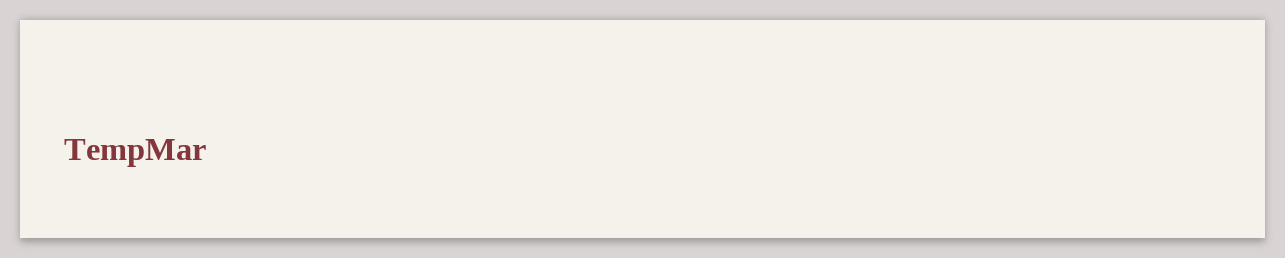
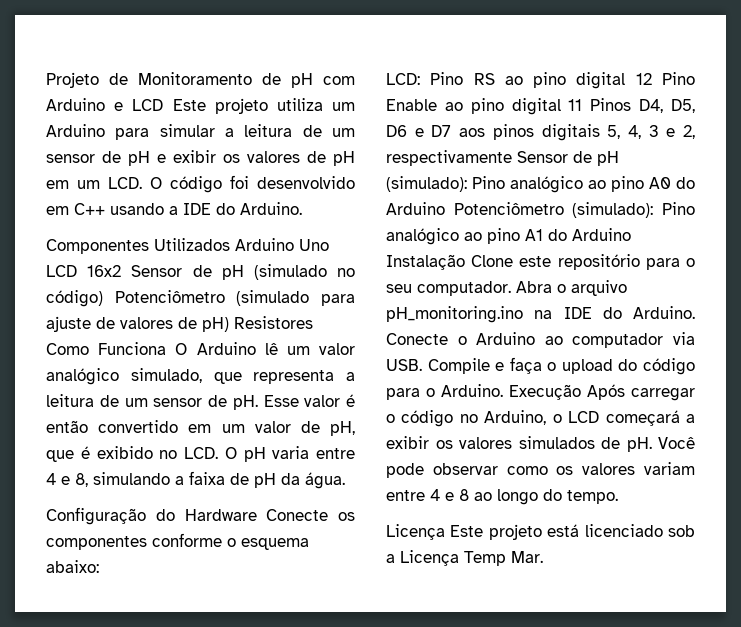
[64,139,206,167] TempMar -> [46,72,355,88] [46,98,355,114] [46,124,355,140] [46,150,355,166] [46,175,355,193] [46,202,302,215] [46,238,329,254] [46,264,355,280] [46,290,356,307] [46,316,313,332] [46,342,355,355] [46,368,355,385] [46,394,355,410] [46,420,355,436] [46,446,355,462] [46,471,345,489] [46,507,355,525] [46,533,309,550] [46,560,99,573] [386,72,695,89] [386,98,695,115] [386,124,695,141] [386,150,619,166] [386,176,695,193] [386,202,695,218] [386,228,631,245] [386,254,695,270] [386,280,627,296] [386,306,695,323] [386,332,695,348] [386,357,695,375] [386,384,695,401] [386,410,695,427] [386,436,695,452] [386,462,695,478] [386,489,618,505] [386,524,695,540] [386,550,543,566] Projeto de Monitoramento de pH com Arduino e LCD Este projeto utiliza um Arduino para simular a leitura de um sensor de pH e exibir os valores de pH em um LCD. O código foi desenvolvido em C++ usando a IDE do Arduino. // Componentes Utilizados Arduino Uno LCD 16x2 Sensor de pH (simulado no código) Potenciômetro (simulado para ajuste de valores de pH) Resistores Como Funciona O Arduino lê um valor analógico simulado, que representa a leitura de um sensor de pH. Esse valor é então convertido em um valor de pH, que é exibido no LCD. O pH varia entre 4 e 8, simulando a faixa de pH da água. // Configuração do Hardware Conecte os componentes conforme o esquema abaixo: // LCD: Pino RS ao pino digital 12 Pino Enable ao pino digital 11 Pinos D4, D5, D6 e D7 aos pinos digitais 5, 4, 3 e 2, respectivamente Sensor de pH (simulado): Pino analógico ao pino A0 do Arduino Potenciômetro (simulado): Pino analógico ao pino A1 do Arduino Instalação Clone este repositório para o seu computador. Abra o arquivo pH_monitoring.ino na IDE do Arduino. Conecte o Arduino ao computador via USB. Compile e faça o upload do código para o Arduino. Execução Após carregar o código no Arduino, o LCD começará a exibir os valores simulados de pH. Você pode observar como os valores variam entre 4 e 8 ao longo do tempo. // Licença Este projeto está licenciado sob a Licença Temp Mar.

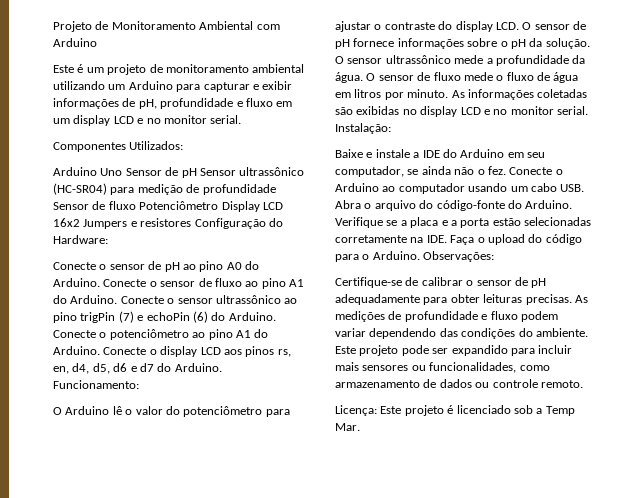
[262,73,313,88] de pH -> [199,21,254,30] Ambiental
[114,98,355,114] [46,124,355,140] [46,150,355,166] [46,175,355,193] [46,202,302,215] [46,238,329,254] [46,264,355,280] [46,290,356,307] [46,316,313,332] [46,342,355,355] [46,368,355,385] [46,394,355,410] [46,420,355,436] [46,446,355,462] [46,471,345,489] [46,507,355,525] [46,533,309,550] [46,560,99,573] [386,72,695,89] [386,98,695,115] [386,124,695,141] [386,150,619,166] [386,176,695,193] [386,202,695,218] [386,228,631,245] [386,254,695,270] [386,280,627,296] [386,306,695,323] e LCD Este projeto utiliza um Arduino para simular a leitura de um sensor de pH e exibir os valores de pH em um LCD. O código foi desenvolvido em C++ usando a IDE do Arduino. // Componentes Utilizados Arduino Uno LCD 16x2 Sensor de pH (simulado no código) Potenciômetro (simulado para ajuste de valores de pH) Resistores Como Funciona O Arduino lê um valor analógico simulado, que representa a leitura de um sensor de pH. Esse valor é então convertido em um valor de pH, que é exibido no LCD. O pH varia entre 4 e 8, simulando a faixa de pH da água. // Configuração do Hardware Conecte os componentes conforme o esquema abaixo: // LCD: Pino RS ao pino digital 12 Pino Enable ao pino digital 11 Pinos D4, D5, D6 e D7 aos pinos digitais 5, 4, 3 e 2, respectivamente Sensor de pH (simulado): Pino analógico ao pino A0 do Arduino Potenciômetro (simulado): Pino analógico ao pino A1 do Arduino Instalação Clone este repositório para o seu computador. Abra o arquivo pH_monitoring.ino na IDE do Arduino. -> [53,64,305,75] [53,81,293,92] [53,98,293,109] [53,115,242,126] [53,141,184,152] [53,167,305,178] [53,183,276,195] [53,201,283,212] [53,218,283,229] [53,235,108,244] [53,261,259,272] [53,278,304,289] [53,295,298,304] [53,311,276,323] [53,329,269,340] [53,346,291,357] [53,363,222,374] [53,380,139,389] [53,406,290,417] [335,21,586,32] [335,38,590,49] [335,55,586,66] [335,72,579,83] [335,89,588,100] [335,106,588,117] [335,123,391,134] [335,149,545,158] [335,166,506,177] // Este é um projeto de monitoramento ambiental utilizando um Arduino para capturar e exibir informações de pH, profundidade e fluxo em um display LCD e no monitor serial. // Componentes Utilizados: // Arduino Uno Sensor de pH Sensor ultrassônico (HC-SR04) para medição de profundidade Sensor de fluxo Potenciômetro Display LCD 16x2 Jumpers e resistores Configuração do Hardware: // Conecte o sensor de pH ao pino A0 do Arduino. Conecte o sensor de fluxo ao pino A1 do Arduino. Conecte o sensor ultrassônico ao pino trigPin (7) e echoPin (6) do Arduino. Conecte o potenciômetro ao pino A1 do Arduino. Conecte o display LCD aos pinos rs, en, d4, d5, d6 e d7 do Arduino. Funcionamento: // O Arduino lê o valor do potenciômetro para ajustar o contraste do display LCD. O sensor de pH fornece informações sobre o pH da solução. O sensor ultrassônico mede a profundidade da água. O sensor de fluxo mede o fluxo de água em litros por minuto. As informações coletadas são exibidas no display LCD e no monitor serial. Instalação: // Baixe e instale a IDE do Arduino em seu computador, se ainda não o fez.
[673,332,695,345] [386,357,542,374] via USB. Compile e faça -> [468,183,585,192] [335,200,573,211] [335,217,591,228] [335,235,475,245] usando um cabo USB. Abra o arquivo do código-fonte do Arduino. Verifique se a placa e a porta estão selecionadas corretamente na IDE. Faça
[509,384,695,401] [386,410,695,427] [386,436,695,452] [386,462,695,478] [386,489,618,505] [386,524,580,540] Execução Após carregar o código no Arduino, o LCD começará a exibir os valores simulados de pH. Você pode observar como os valores variam entre 4 e 8 ao longo do tempo. // Licença Este projeto está -> [423,251,495,262] [335,277,547,288] [335,294,588,305] [335,311,558,322] [335,328,588,339] [335,345,573,356] [335,362,550,373] [335,379,583,388] [335,405,454,416] Observações: // Certifique-se de calibrar o sensor de pH adequadamente para obter leituras precisas. As medições de profundidade e fluxo podem variar dependendo das condições do ambiente. Este projeto pode ser expandido para incluir mais sensores ou funcionalidades, como armazenamento de dados ou controle remoto. // Licença: Este projeto é
[400,550,459,566] Licença -> (543, 411) none

